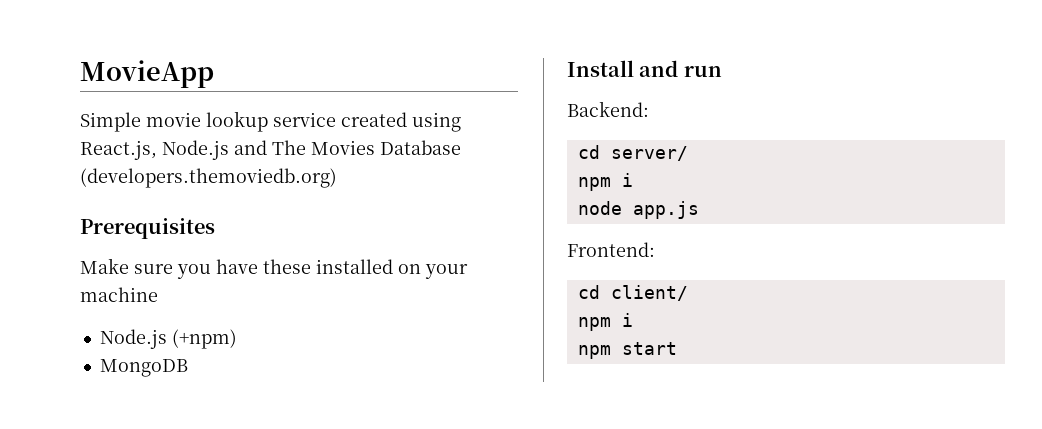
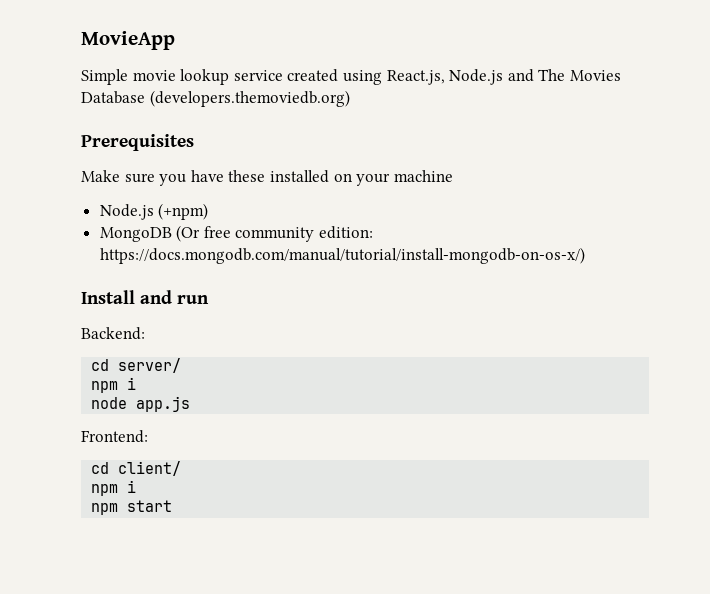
(188, 368) none -> [176,225,374,242] [99,247,585,264] (Or free community edition: https://docs.mongodb.com/manual/tutorial/install-mongodb-on-os-x/)

